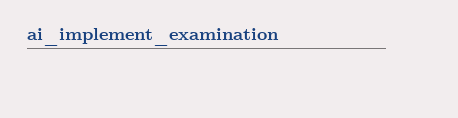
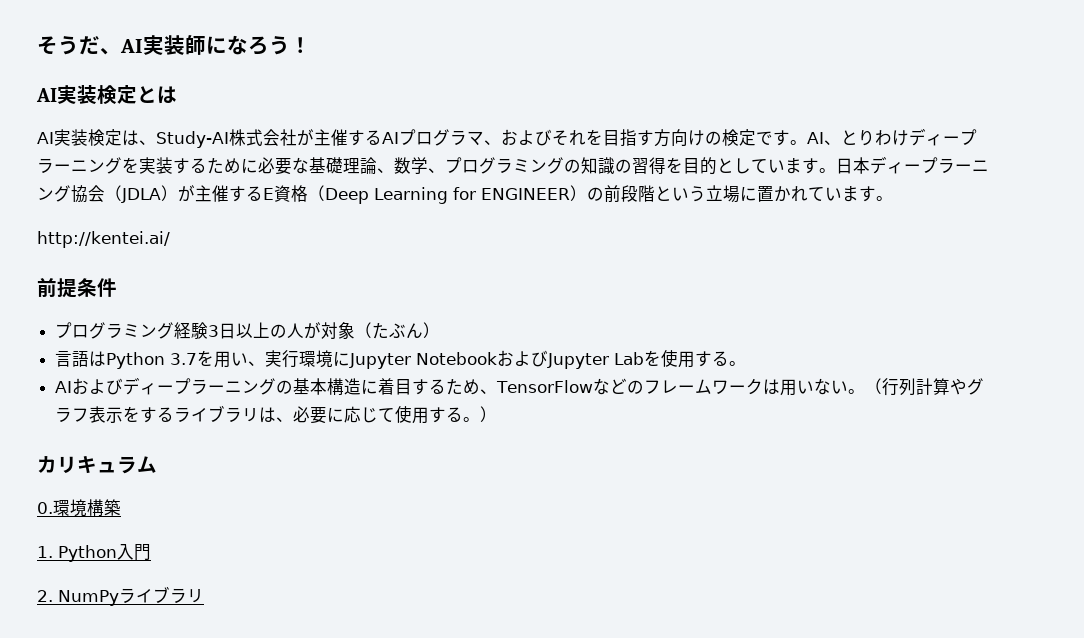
[27,28,279,46] ai_implement_examination -> [37,35,311,55] [36,85,177,105] [37,128,977,148] [37,156,989,175] [37,185,893,204] [37,231,170,248] [37,278,117,298] [55,322,441,339] [55,350,747,369] [55,377,985,396] [55,405,498,424] [37,456,157,474] [37,499,121,517] [37,544,151,562] [37,586,204,606] そうだ、AI実装師になろう！ // AI実装検定とは // AI実装検定は、Study-AI株式会社が主催するAIプログラマ、およびそれを目指す方向けの検定です。AI、とりわけディープラーニングを実装するために必要な基礎理論、数学、プログラミングの知識の習得を目的としています。日本ディープラーニング協会（JDLA）が主催するE資格（Deep Learning for ENGINEER）の前段階という立場に置かれています。 // http://kentei.ai/ // 前提条件 // プログラミング経験3日以上の人が対象（たぶん） // 言語はPython 3.7を用い、実行環境にJupyter NotebookおよびJupyter Labを使用する。 // AIおよびディープラーニングの基本構造に着目するため、TensorFlowなどのフレームワークは用いない。（行列計算やグラフ表示をするライブラリは、必要に応じて使用する。） // カリキュラム // 0.環境構築 // 1. Python入門 // 2. NumPyライブラリ

